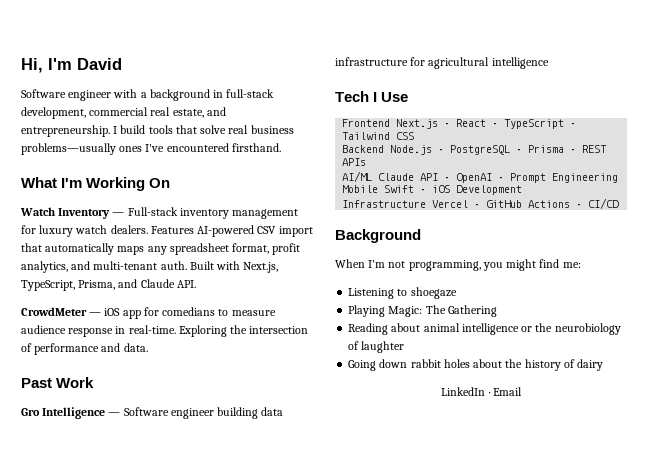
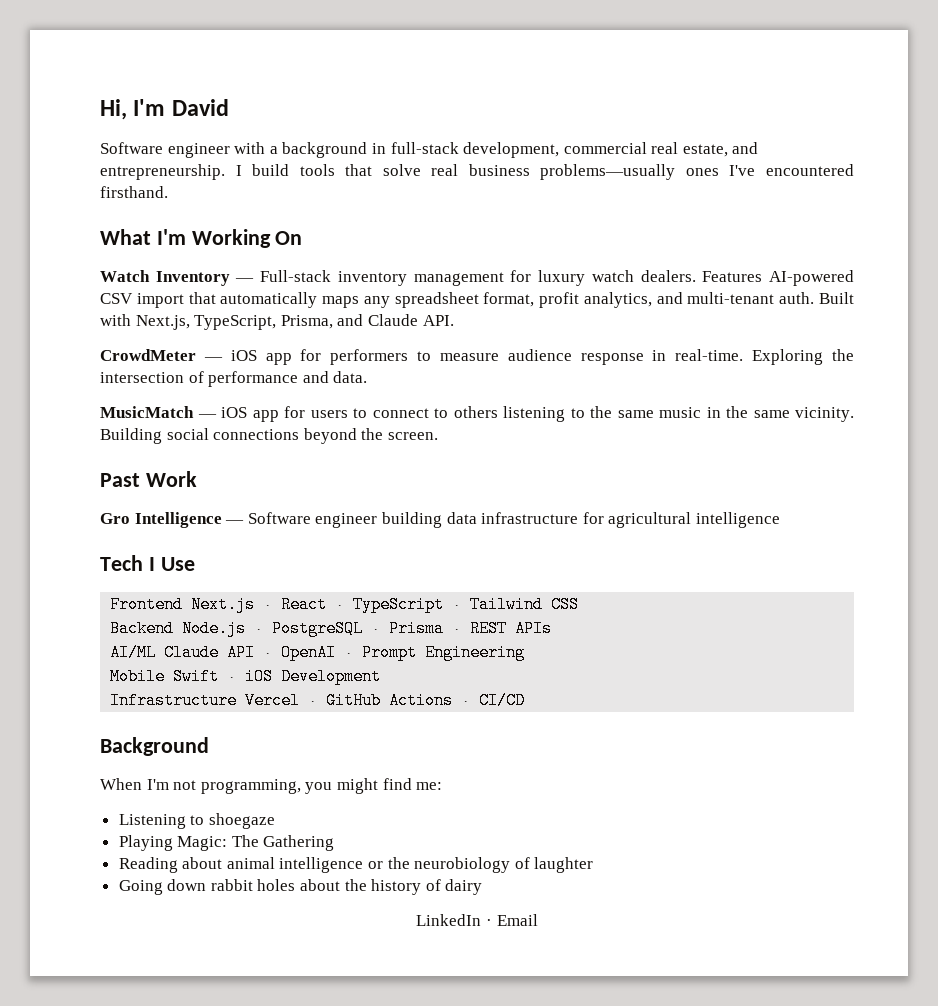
[162,307,216,316] comedians -> [330,349,409,365] performers
(148, 347) none -> [100,406,854,422] [100,428,438,444] // MusicMatch — iOS app for users to connect to others listening to the same music in the same vicinity. Building social connections beyond the screen.

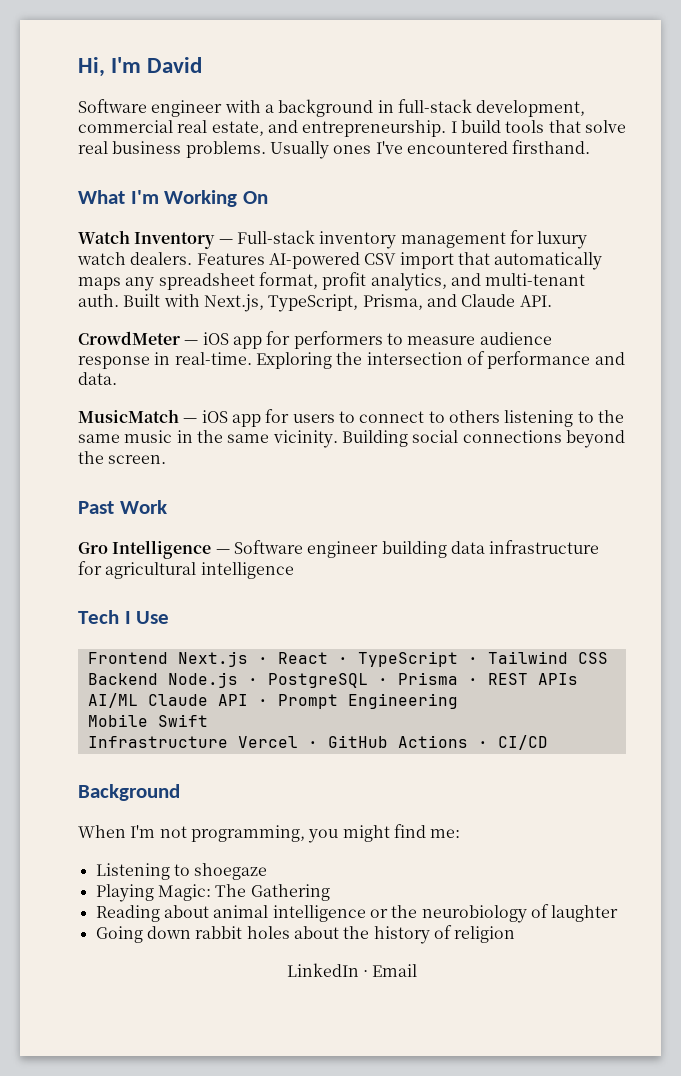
[540,164,676,180] problems—usually -> [185,141,329,159] problems. Usually
[281,644,354,661] OpenAI · -> (268, 702) none
[227,668,382,685] · iOS Development -> (208, 720) none
[445,879,483,895] dairy -> [454,926,516,943] religion

